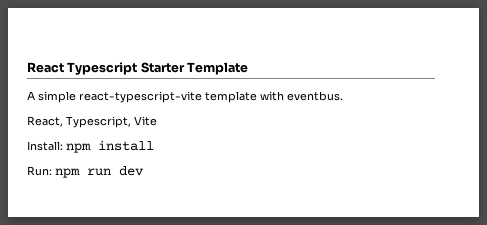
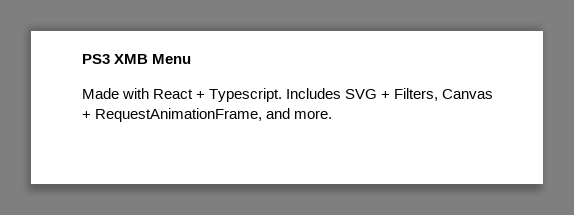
[27,62,249,75] [27,91,343,103] [27,116,157,128] [27,140,154,153] [27,166,144,178] React Typescript Starter Template // A simple react-typescript-vite template with eventbus. // React, Typescript, Vite // Install: npm install // Run: npm run dev -> [82,54,192,64] [82,88,494,102] [82,108,333,122] PS3 XMB Menu // Made with React + Typescript. Includes SVG + Filters, Canvas + RequestAnimationFrame, and more.

